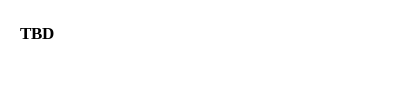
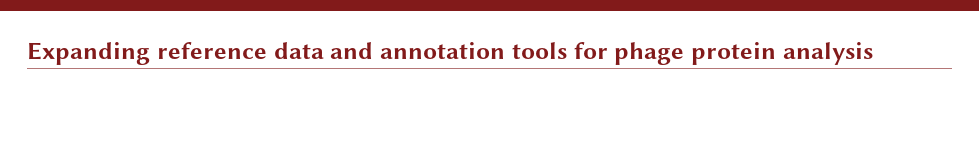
[20,28,54,39] TBD -> [27,42,873,65] Expanding reference data and annotation tools for phage protein analysis

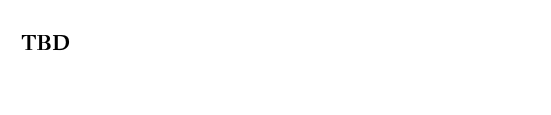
[27,42,873,65] Expanding reference data and annotation tools for phage protein analysis -> [21,35,70,51] TBD

